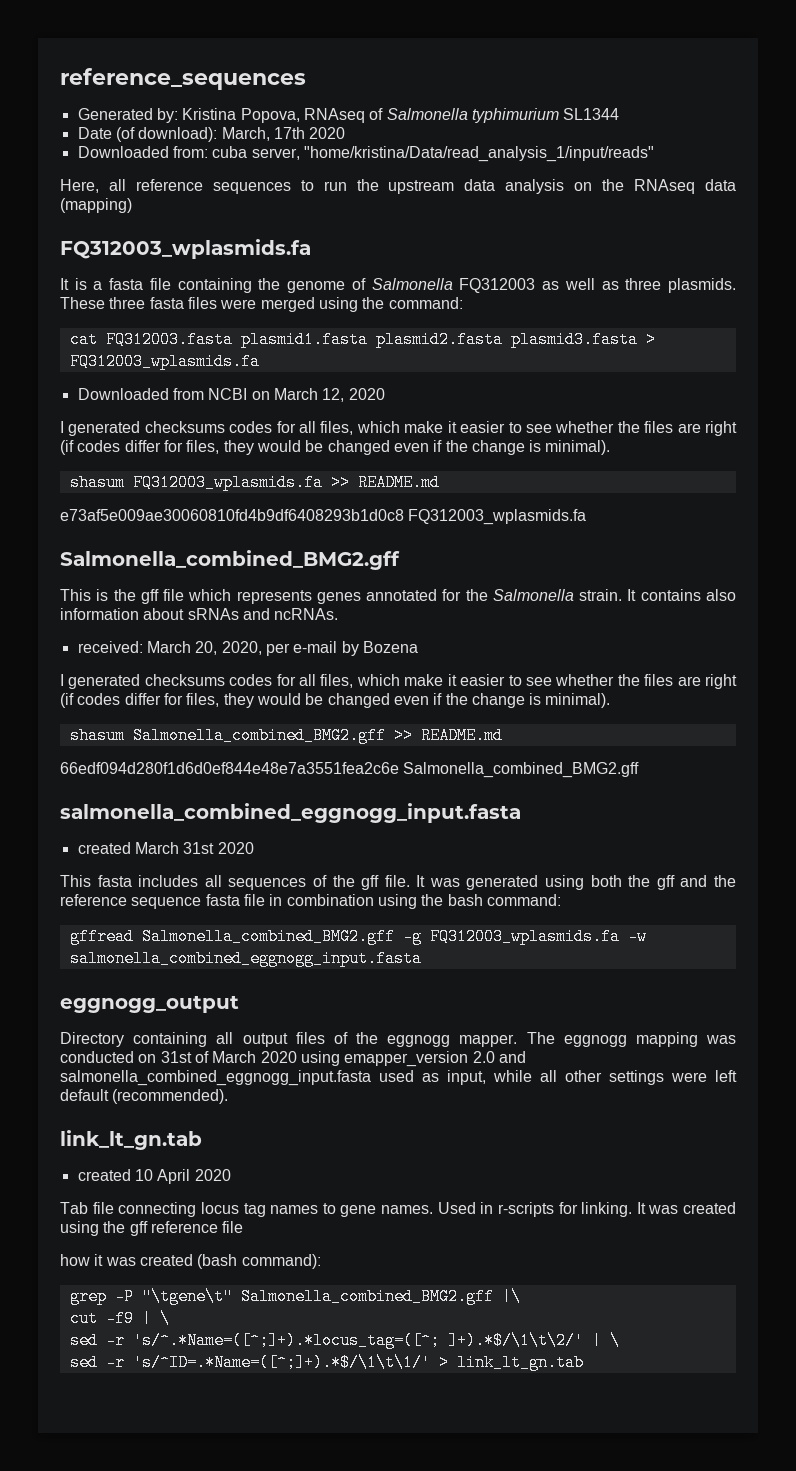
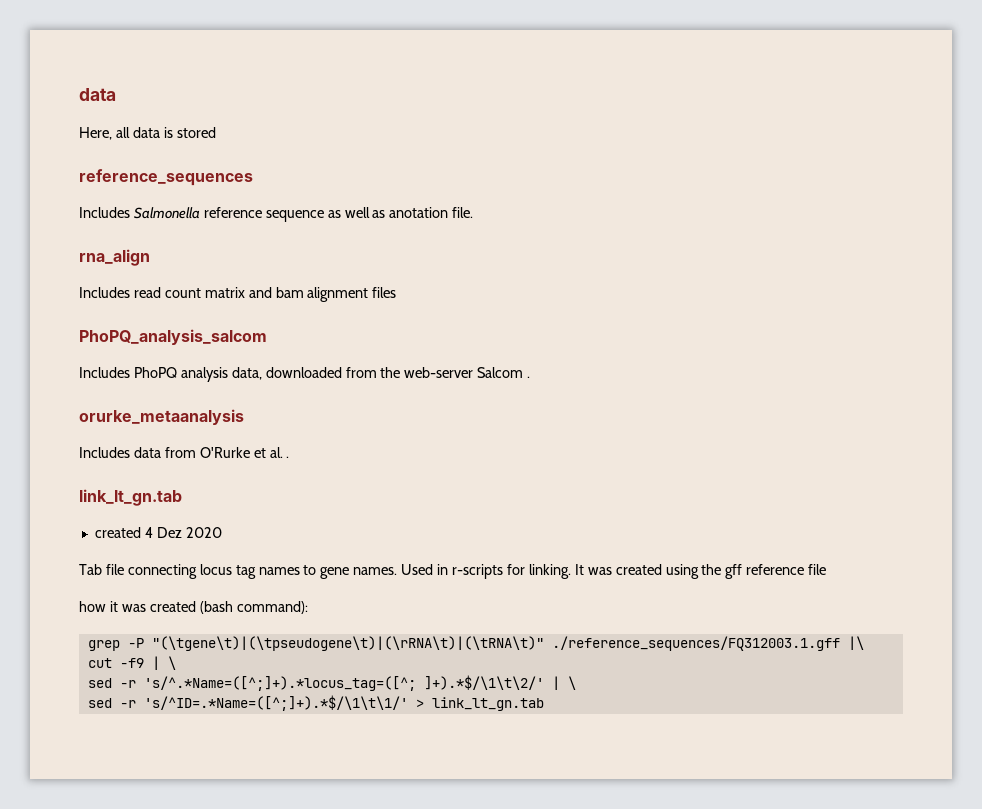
[60,68,306,90] [77,108,620,123] [77,127,346,142] [77,146,654,162] [60,179,736,194] [60,198,132,213] [60,239,311,259] [60,278,737,293] [60,297,463,312] [69,331,656,348] [69,353,260,370] [77,388,385,402] [60,421,737,436] [60,440,611,455] [69,474,440,491] [60,509,587,525] [60,550,400,570] [60,589,736,604] [60,608,339,620] [77,641,418,656] [60,674,737,689] [60,693,611,708] [69,727,503,744] [60,762,640,778] [60,803,521,823] [77,842,254,854] [60,875,737,890] [60,894,561,909] [69,928,647,945] [69,950,422,967] [60,995,239,1013] [60,1032,737,1047] [60,1051,526,1067] [60,1070,737,1086] [60,1089,229,1104] reference_sequences // Generated by: Kristina Popova, RNAseq of Salmonella typhimurium SL1344 // Date (of download): March, 17th 2020 // Downloaded from: cuba server, "home/kristina/Data/read_analysis_1/input/reads" // Here, all reference sequences to run the upstream data analysis on the RNAseq data (mapping) // FQ312003_wplasmids.fa // It is a fasta file containing the genome of Salmonella FQ312003 as well as three plasmids. These three fasta files were merged using the command: // cat FQ312003.fasta plasmid1.fasta plasmid2.fasta plasmid3.fasta > FQ312003_wplasmids.fa // Downloaded from NCBI on March 12, 2020 // I generated checksums codes for all files, which make it easier to see whether the files are right (if codes differ for files, they would be changed even if the change is minimal). // shasum FQ312003_wplasmids.fa >> README.md // e73af5e009ae30060810fd4b9df6408293b1d0c8 FQ312003_wplasmids.fa // Salmonella_combined_BMG2.gff // This is the gff file which represents genes annotated for the Salmonella strain. It contains also information about sRNAs and ncRNAs. // received: March 20, 2020, per e-mail by Bozena // I generated checksums codes for all files, which make it easier to see whether the files are right (if codes differ for files, they would be changed even if the change is minimal). // shasum Salmonella_combined_BMG2.gff >> README.md // 66edf094d280f1d6d0ef844e48e7a3551fea2c6e Salmonella_combined_BMG2.gff // salmonella_combined_eggnogg_input.fasta // created March 31st 2020 // This fasta includes all sequences of the gff file. It was generated using both the gff and the reference sequence fasta file in combination using the bash command: // gffread Salmonella_combined_BMG2.gff -g FQ312003_wplasmids.fa -w salmonella_combined_eggnogg_input.fasta // eggnogg_output // Directory containing all output files of the eggnogg mapper. The eggnogg mapping was conducted on 31st of March 2020 using emapper_version 2.0 and salmonella_combined_eggnogg_input.fasta used as input, while all other settings were left default (recommended). -> [79,88,116,101] [79,127,216,140] [79,169,253,186] [79,207,474,222] [79,249,150,266] [79,287,397,302] [79,329,267,345] [79,367,531,382] [79,409,244,425] [79,447,290,458] data // Here, all data is stored // reference_sequences // Includes Salmonella reference sequence as well as anotation file. // rna_align // Includes read count matrix and bam alignment files // PhoPQ_analysis_salcom // Includes PhoPQ analysis data, downloaded from the web-server Salcom . // orurke_metaanalysis // Includes data from O'Rurke et al. .
[134,1169,191,1184] 10 April -> [144,527,182,538] 4 Dez
[141,1288,494,1305] "\tgene\t" Salmonella_combined_BMG2.gff -> [151,636,840,651] "(\tgene\t)|(\tpseudogene\t)|(\rRNA\t)|(\tRNA\t)" ./reference_sequences/FQ312003.1.gff

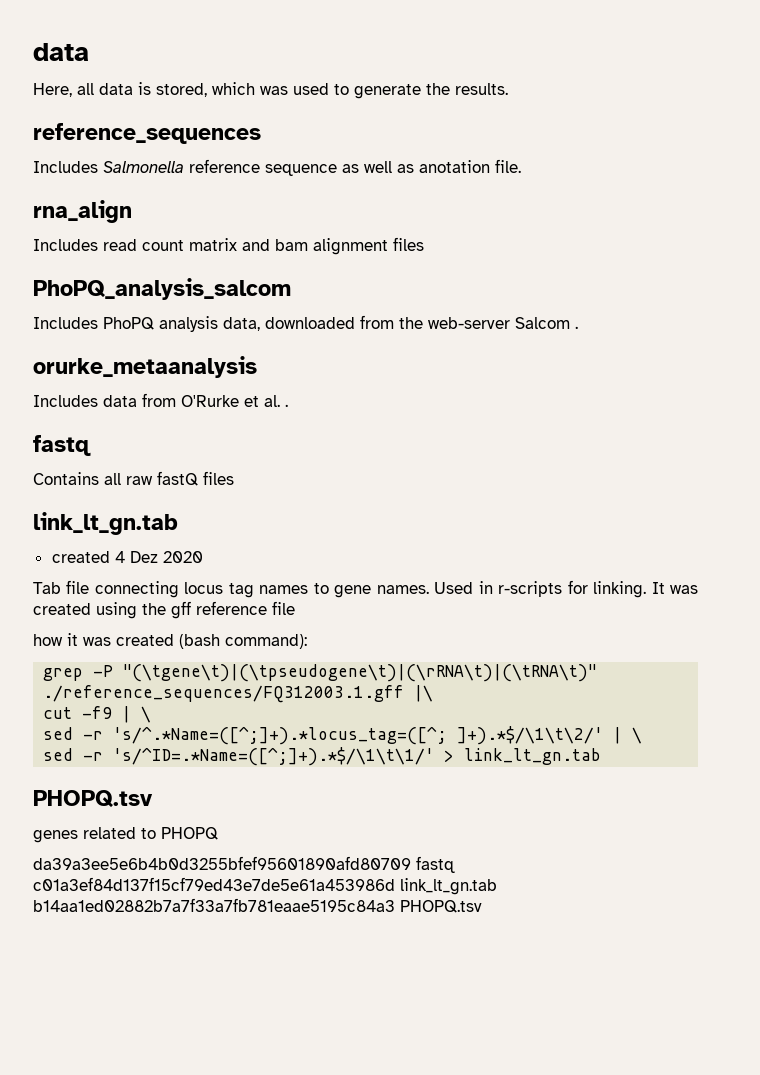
[176,127,216,138] stored -> [156,82,508,99] stored, which was used to generate the results.
(290, 457) none -> [33,435,91,456] [33,471,234,486] // fastq // Contains all raw fastQ files
(544, 704) none -> [33,790,153,808] [33,827,218,843] [33,856,455,873] [33,877,497,895] [33,898,482,913] // PHOPQ.tsv // genes related to PHOPQ // da39a3ee5e6b4b0d3255bfef95601890afd80709 fastq c01a3ef84d137f15cf79ed43e7de5e61a453986d link_lt_gn.tab b14aa1ed02882b7a7f33a7fb781eaae5195c84a3 PHOPQ.tsv

